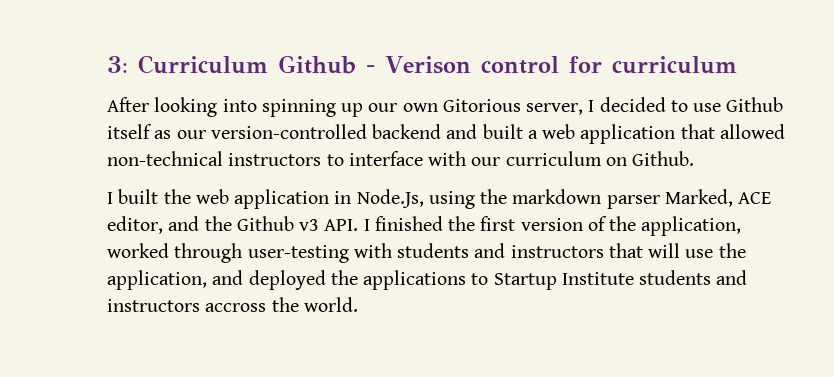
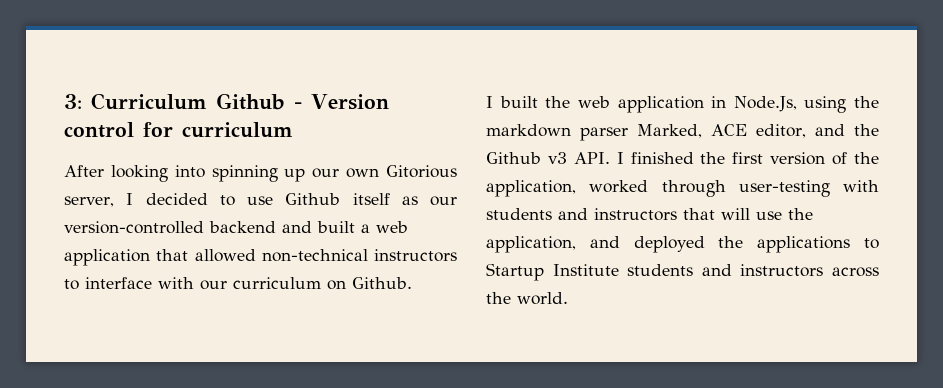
[385,56,471,74] Verison -> [311,94,389,110] Version
[205,303,267,312] accross -> [832,267,879,277] across

